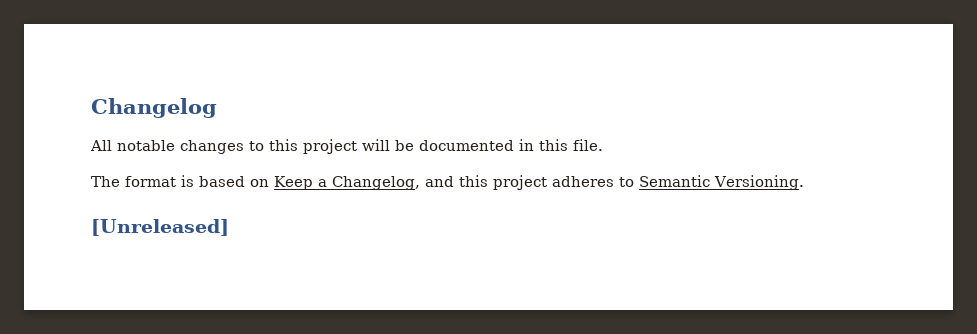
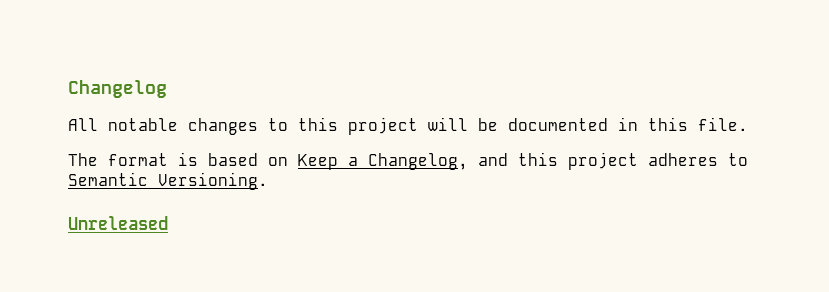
[91,219,229,236] [Unreleased] -> [68,216,168,230] Unreleased

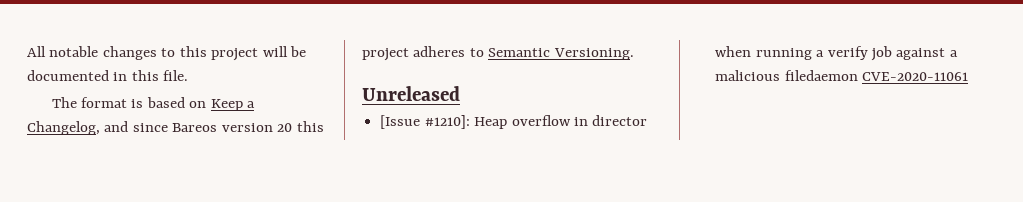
[68,80,167,98] Changelog // -> (27, 51) none
(508, 159) none -> [132,123,293,132] since Bareos version 20
(168, 223) none -> [380,115,648,129] [715,46,958,61] [715,70,969,81] // [Issue #1210]: Heap overflow in director when running a verify job against a malicious filedaemon CVE-2020-11061

